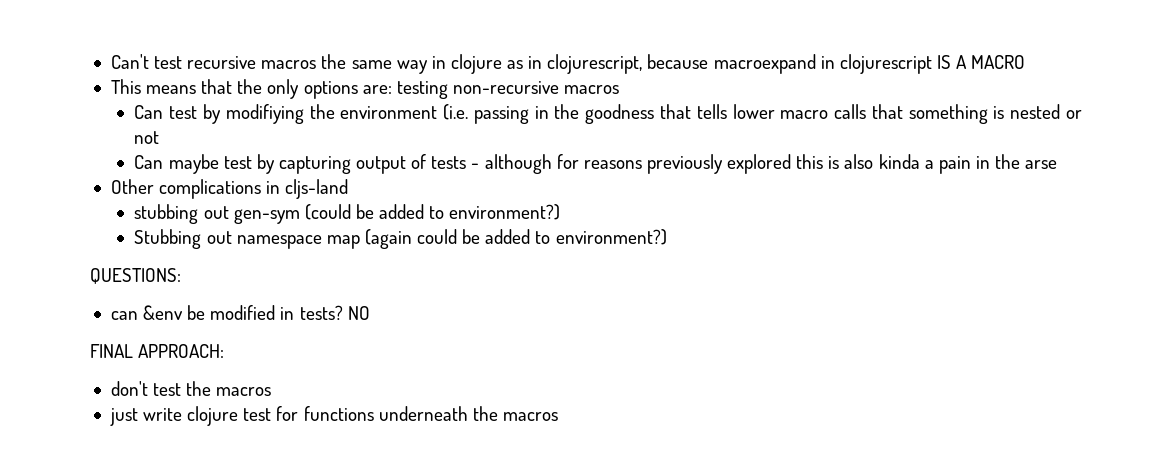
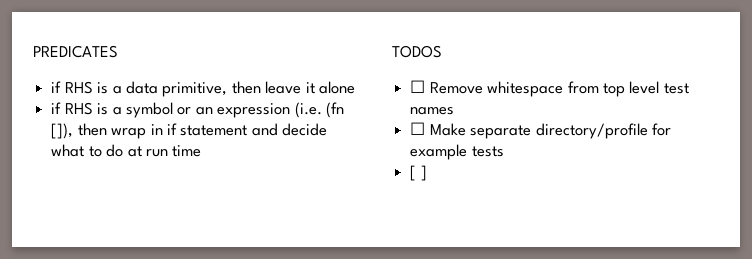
[110,54,1026,74] [110,79,620,99] [134,104,1082,124] [134,131,160,144] [134,154,1058,174] [110,179,349,199] [134,204,561,224] [134,229,667,249] [90,268,181,284] [110,305,370,320] [90,344,225,358] [110,381,272,396] [109,406,558,426] Can't test recursive macros the same way in clojure as in clojurescript, because macroexpand in clojurescript IS A MACRO // This means that the only options are: testing non-recursive macros // Can test by modifiying the environment (i.e. passing in the goodness that tells lower macro calls that something is nested or not // Can maybe test by capturing output of tests - although for reasons previously explored this is also kinda a pain in the arse // Other complications in cljs-land // stubbing out gen-sym (could be added to environment?) // Stubbing out namespace map (again could be added to environment?) // QUESTIONS: // can &env be modified in tests? NO // FINAL APPROACH: // don't test the macros // just write clojure test for functions underneath the macros -> [33,45,118,58] [51,81,356,97] [51,102,345,118] [51,123,328,139] [51,144,202,157] [392,45,442,58] [410,80,689,97] [410,107,455,115] [410,122,671,139] [410,144,504,160] [410,165,427,181] PREDICATES // if RHS is a data primitive, then leave it alone // if RHS is a symbol or an expression (i.e. (fn []), then wrap in if statement and decide what to do at run time // TODOS // ☐ Remove whitespace from top level test names // ☐ Make separate directory/profile for example tests // [ ]

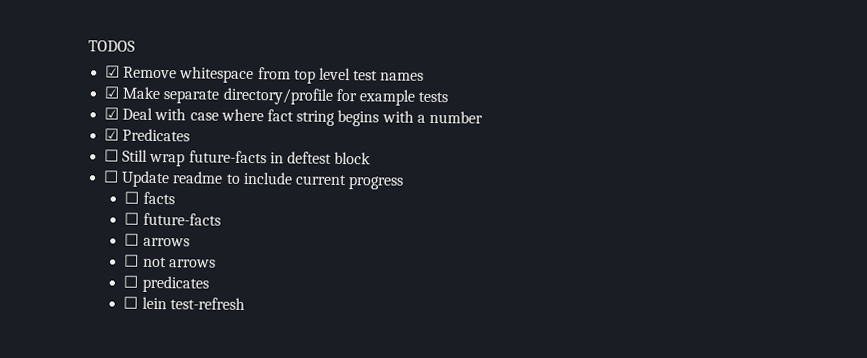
[33,45,118,58] [51,81,356,97] [51,102,345,118] [51,123,328,139] [51,144,202,157] PREDICATES // if RHS is a data primitive, then leave it alone // if RHS is a symbol or an expression (i.e. (fn []), then wrap in if statement and decide what to do at run time // -> (88, 46) none
[410,80,426,93] ☐ -> [105,65,121,78] ☑
[410,122,426,135] ☐ -> [104,86,120,99] ☑
[410,165,427,181] [ ] -> [104,107,483,127] [104,128,191,142] [104,149,372,167] [103,170,405,190] [124,191,175,205] [124,212,221,226] [124,233,190,247] [124,254,216,268] [123,275,209,293] [123,296,245,310] ☑ Deal with case where fact string begins with a number // ☑ Predicates // ☐ Still wrap future-facts in deftest block // ☐ Update readme to include current progress // ☐ facts // ☐ future-facts // ☐ arrows // ☐ not arrows // ☐ predicates // ☐ lein test-refresh

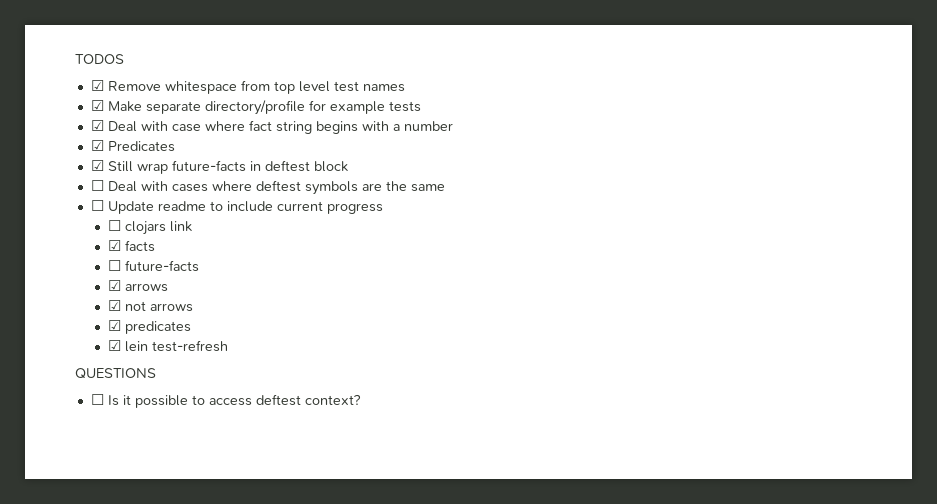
[104,149,120,162] ☐ -> [90,160,104,171] ☑
(372, 158) none -> [90,180,445,195] // ☐ Deal with cases where deftest symbols are the same
(140, 197) none -> [124,221,192,235] [107,240,121,251] clojars link // ☑
[124,233,190,247] [124,254,140,267] ☐ arrows // ☐ -> [107,280,168,292] [107,300,121,311] ☑ arrows // ☑
[123,275,139,288] ☐ -> [107,320,121,331] ☑
[123,296,139,309] ☐ -> [107,340,121,351] ☑
(245, 303) none -> [75,368,156,379] [90,394,361,408] // QUESTIONS // ☐ Is it possible to access deftest context?

